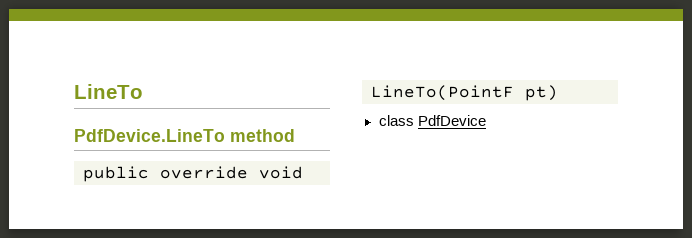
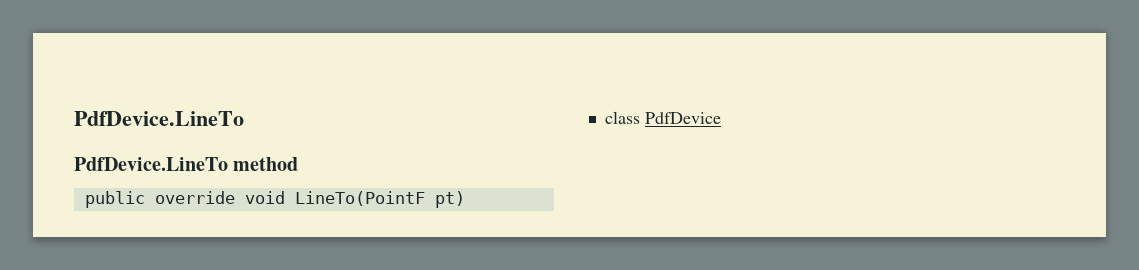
[74,84,143,99] LineTo -> [74,111,244,126] PdfDevice.LineTo

